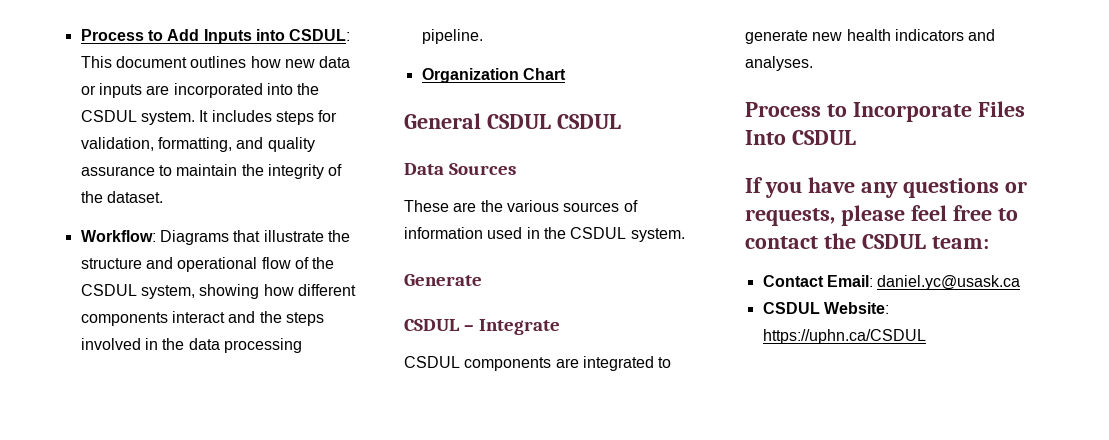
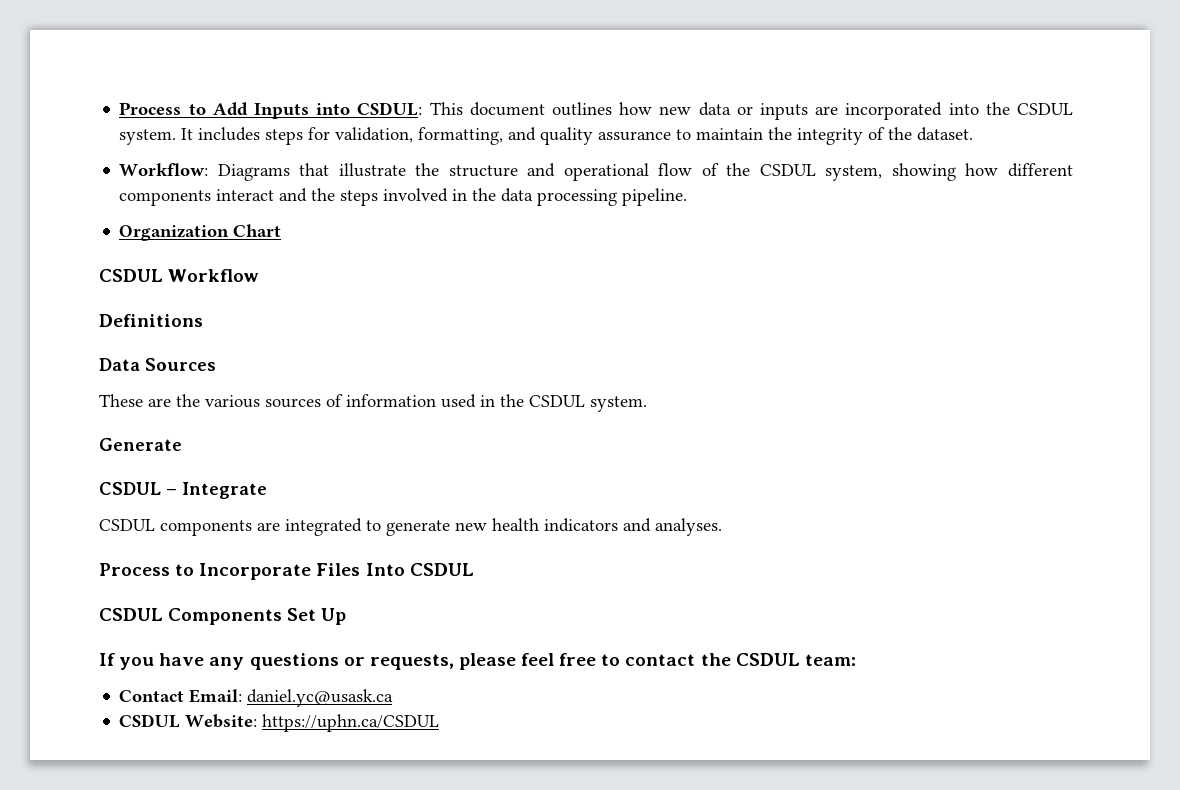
[404,113,621,129] General CSDUL CSDUL -> [99,269,260,282] [99,314,203,327] CSDUL Workflow // Definitions
(856, 137) none -> [99,608,347,625] // CSDUL Components Set Up

